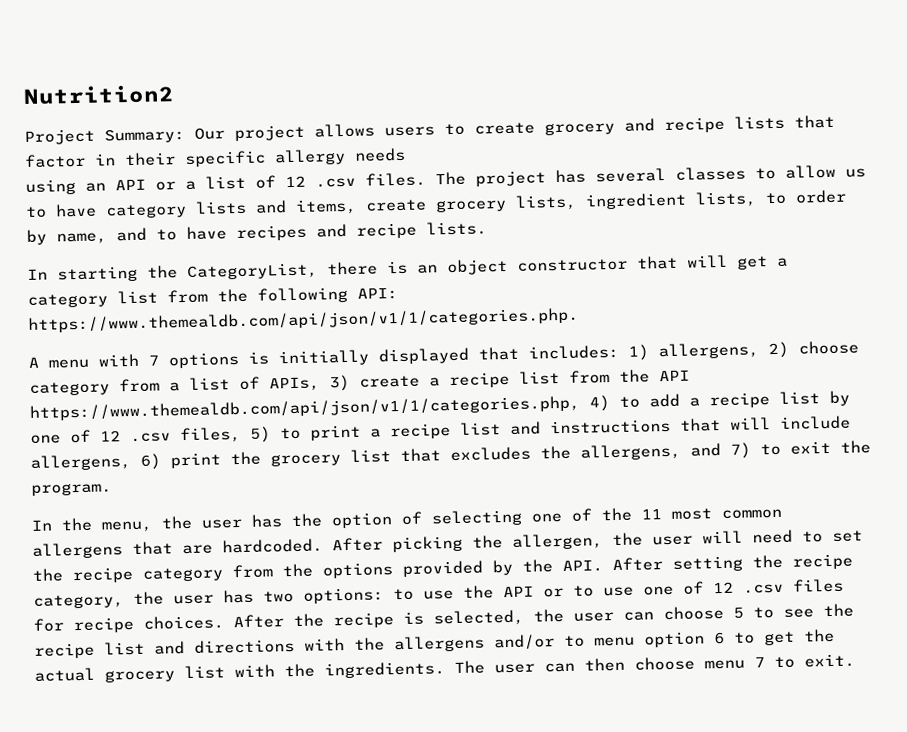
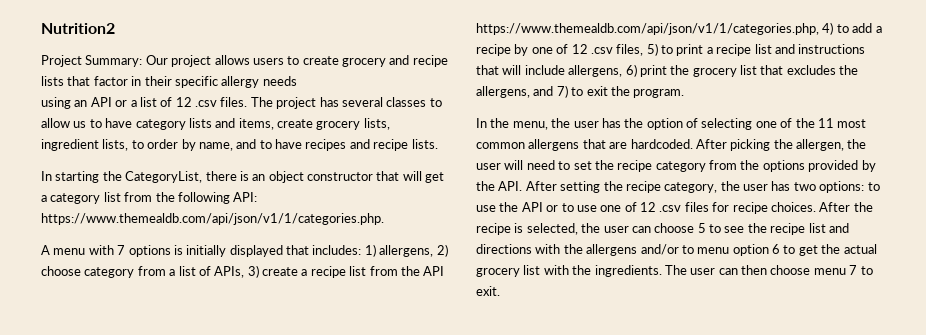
[779,391,820,405] list -> (511, 50) none

